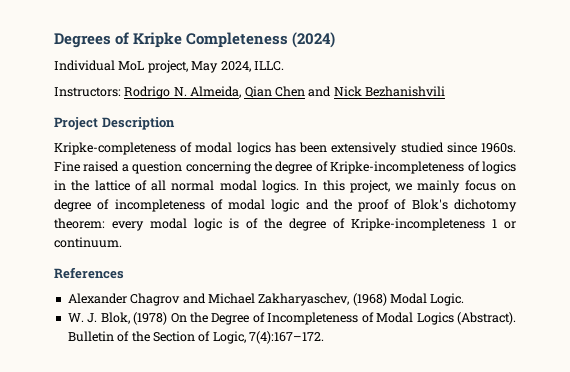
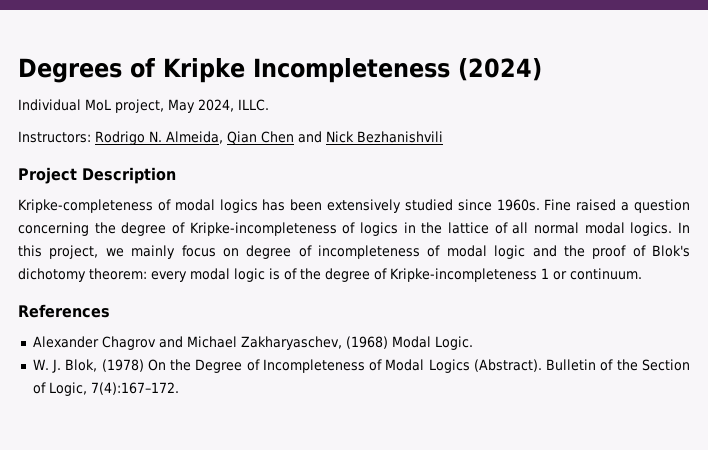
[186,32,289,48] Completeness -> [252,58,450,83] Incompleteness

